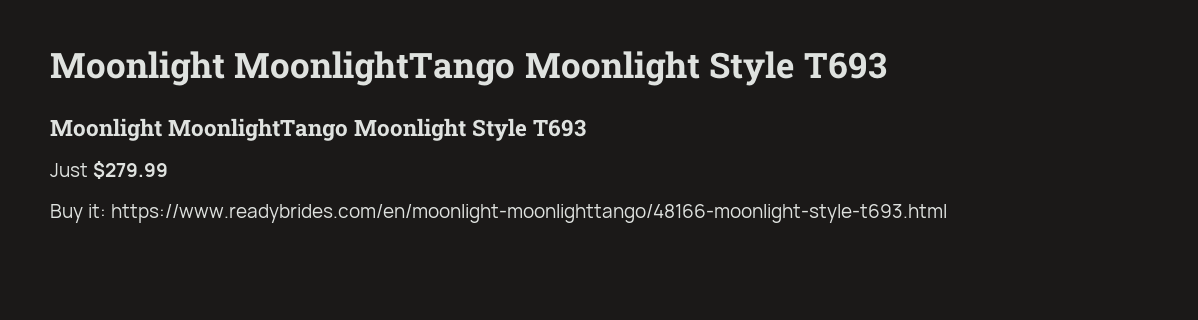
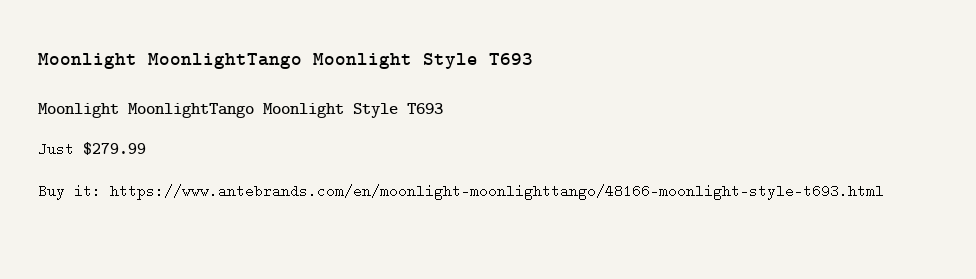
[111,204,948,223] https://www.readybrides.com/en/moonlight-moonlighttango/48166-moonlight-style-t693.html -> [110,184,884,200] https://www.antebrands.com/en/moonlight-moonlighttango/48166-moonlight-style-t693.html

